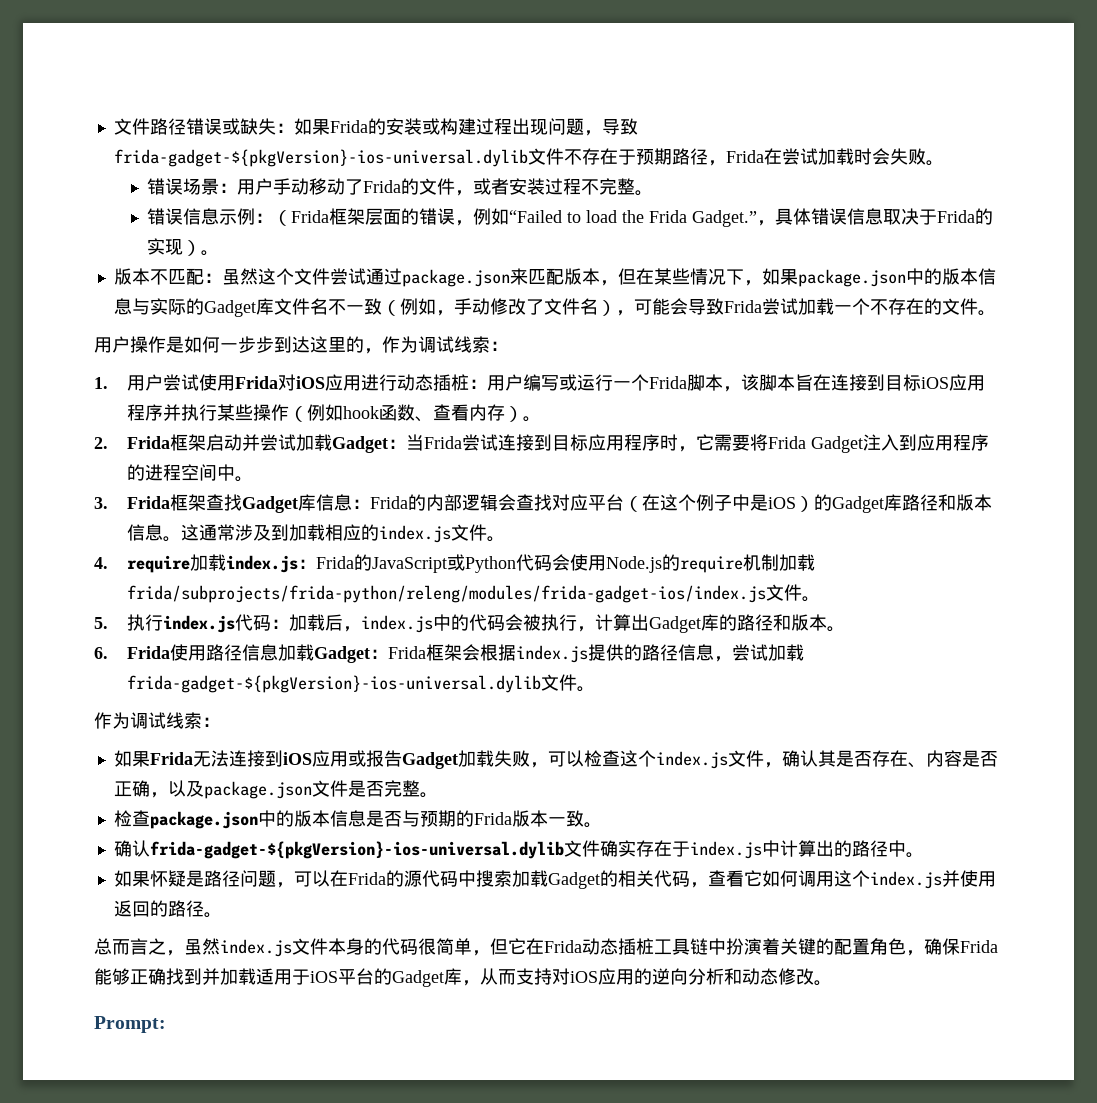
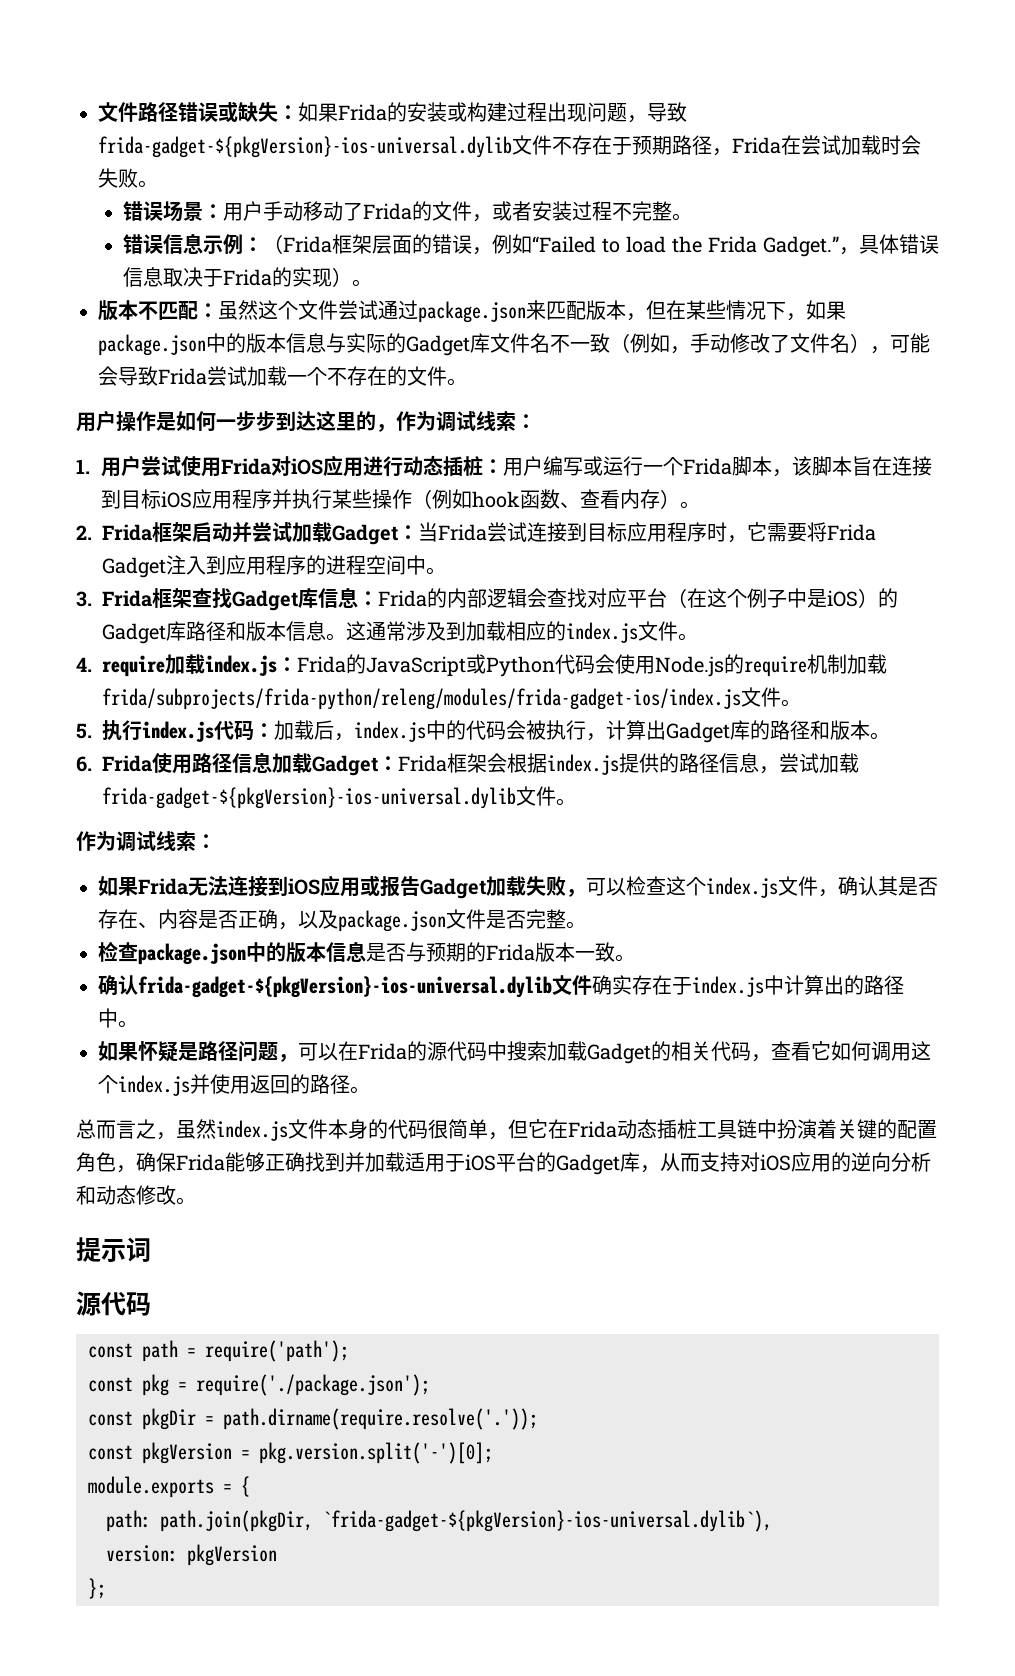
[94,1016,166,1033] Prompt: -> [76,1237,151,1262] [76,1291,151,1316] [88,1340,349,1362] [88,1374,430,1396] [88,1408,538,1430] [88,1442,493,1464] [88,1476,250,1498] [106,1510,772,1532] [106,1544,277,1566] [88,1578,106,1599] 提示词 // 源代码 // const path = require('path'); // const pkg = require('./package.json'); // const pkgDir = path.dirname(require.resolve('.')); // const pkgVersion = pkg.version.split('-')[0]; // module.exports = { // path: path.join(pkgDir, `frida-gadget-${pkgVersion}-ios-universal.dylib`), // version: pkgVersion // };

